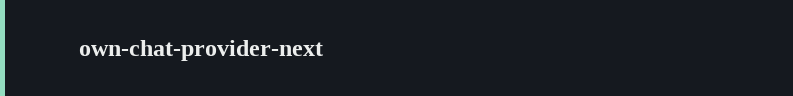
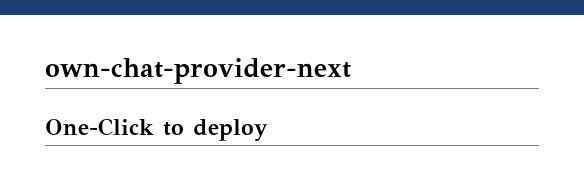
(323, 50) none -> [45,118,268,141] // One-Click to deploy

